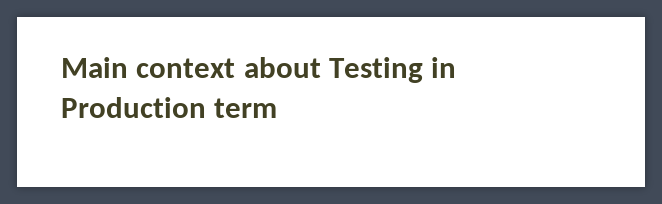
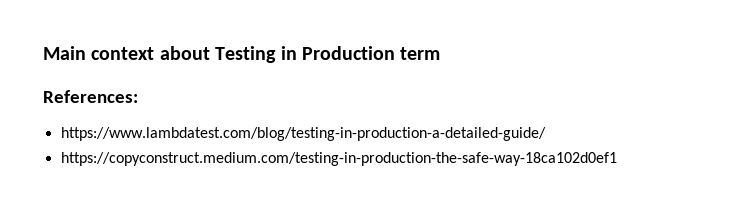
(278, 108) none -> [43,90,138,103] [60,127,546,141] [60,152,617,166] // References: // https://www.lambdatest.com/blog/testing-in-production-a-detailed-guide/ // https://copyconstruct.medium.com/testing-in-production-the-safe-way-18ca102d0ef1

